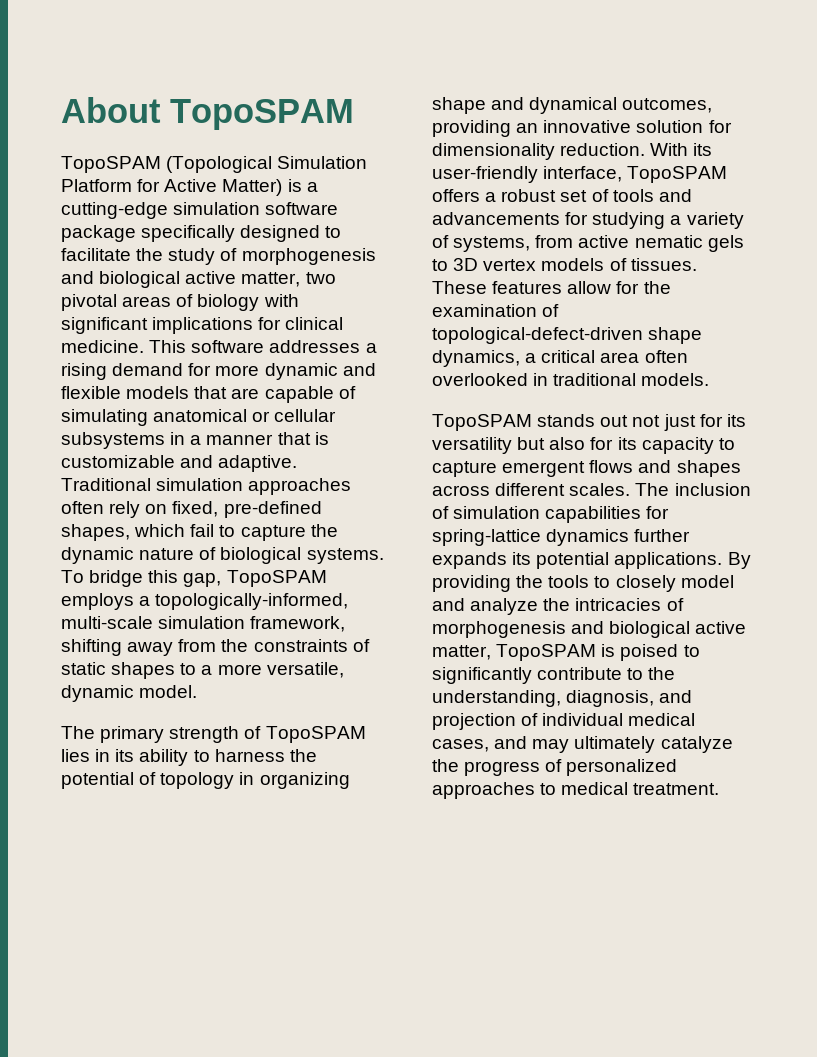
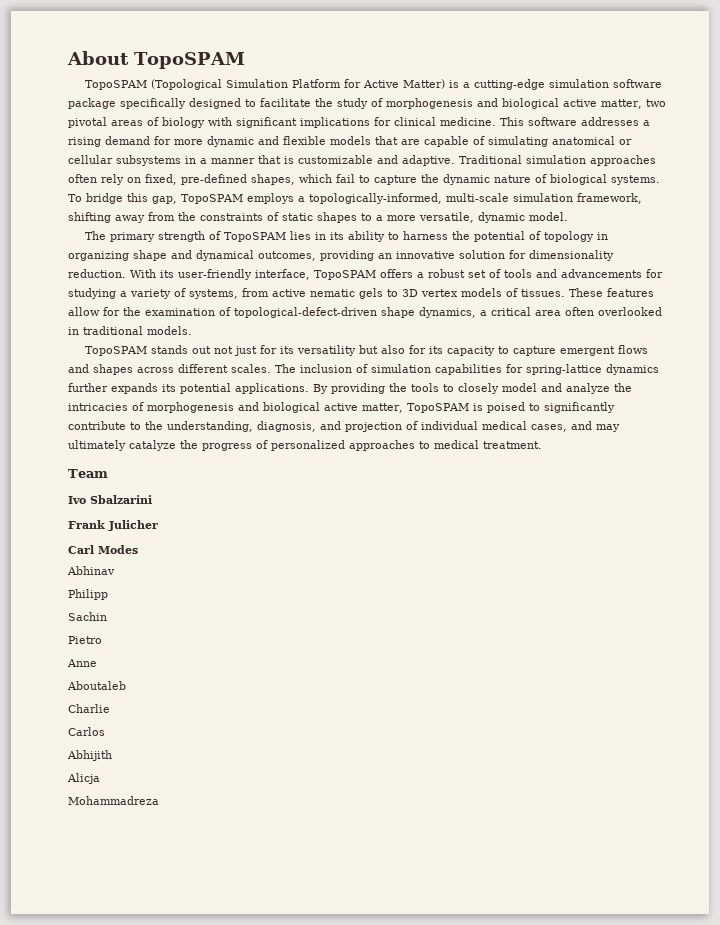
(720, 789) none -> [68,469,108,478] [68,495,152,504] [68,520,158,531] [68,545,138,554] [67,566,115,575] [68,589,108,600] [68,612,107,621] [68,636,102,644] [67,659,97,667] [67,681,126,690] [68,704,110,713] [68,727,105,736] [67,750,112,761] [67,773,100,784] [68,796,159,805] // Team // Ivo Sbalzarini // Frank Julicher // Carl Modes // Abhinav // Philipp // Sachin // Pietro // Anne // Aboutaleb // Charlie // Carlos // Abhijith // Alicja // Mohammadreza

